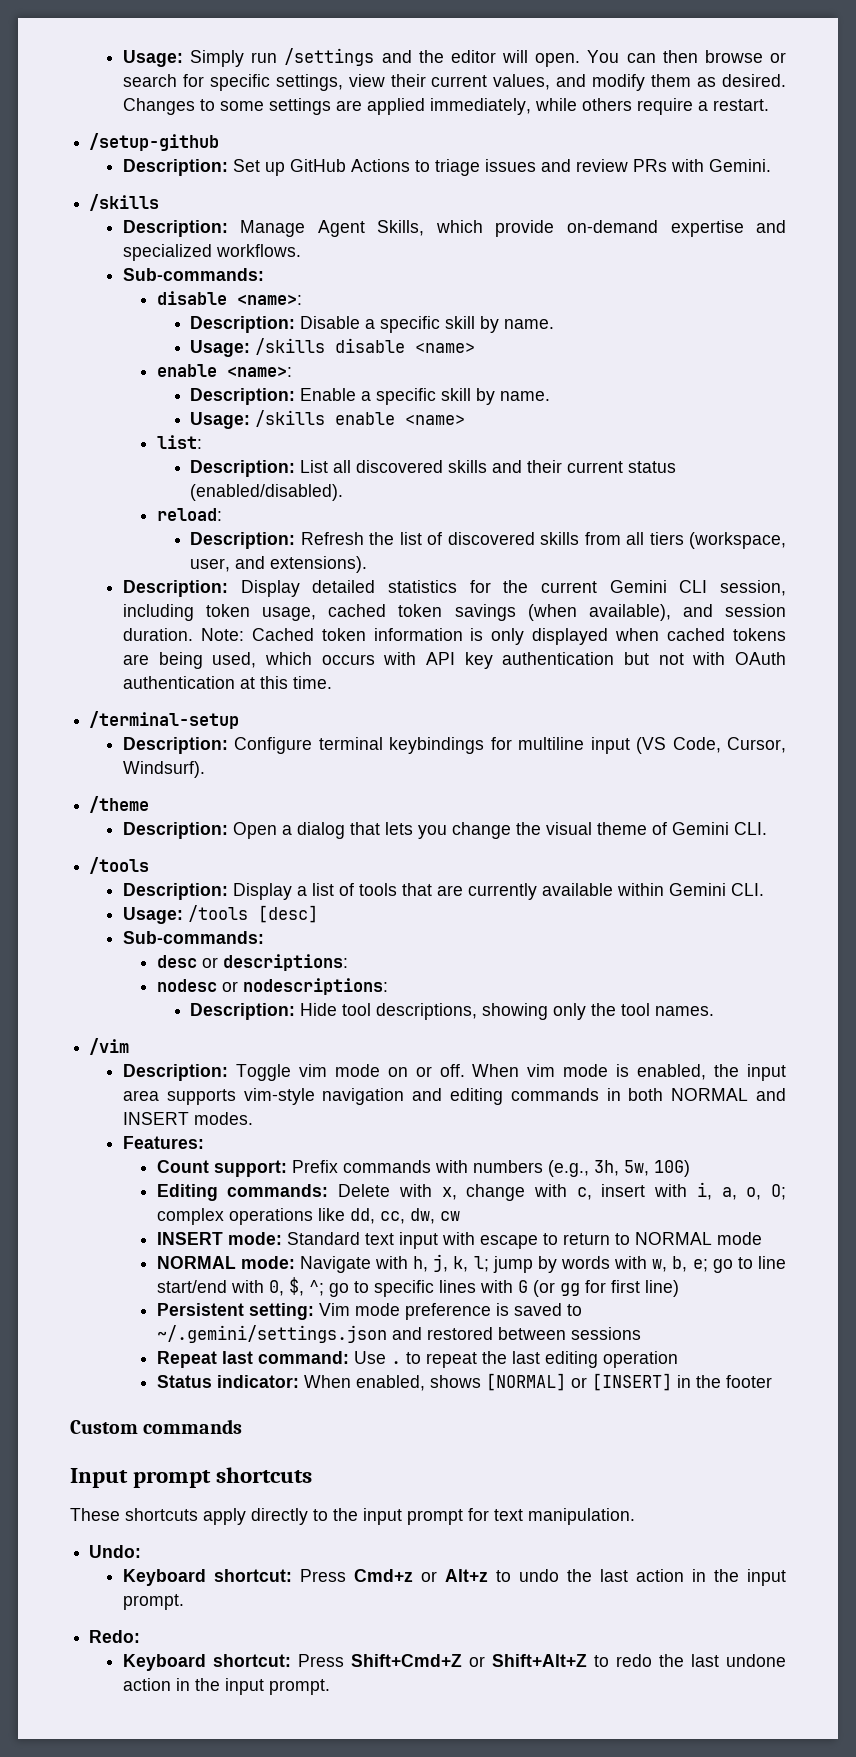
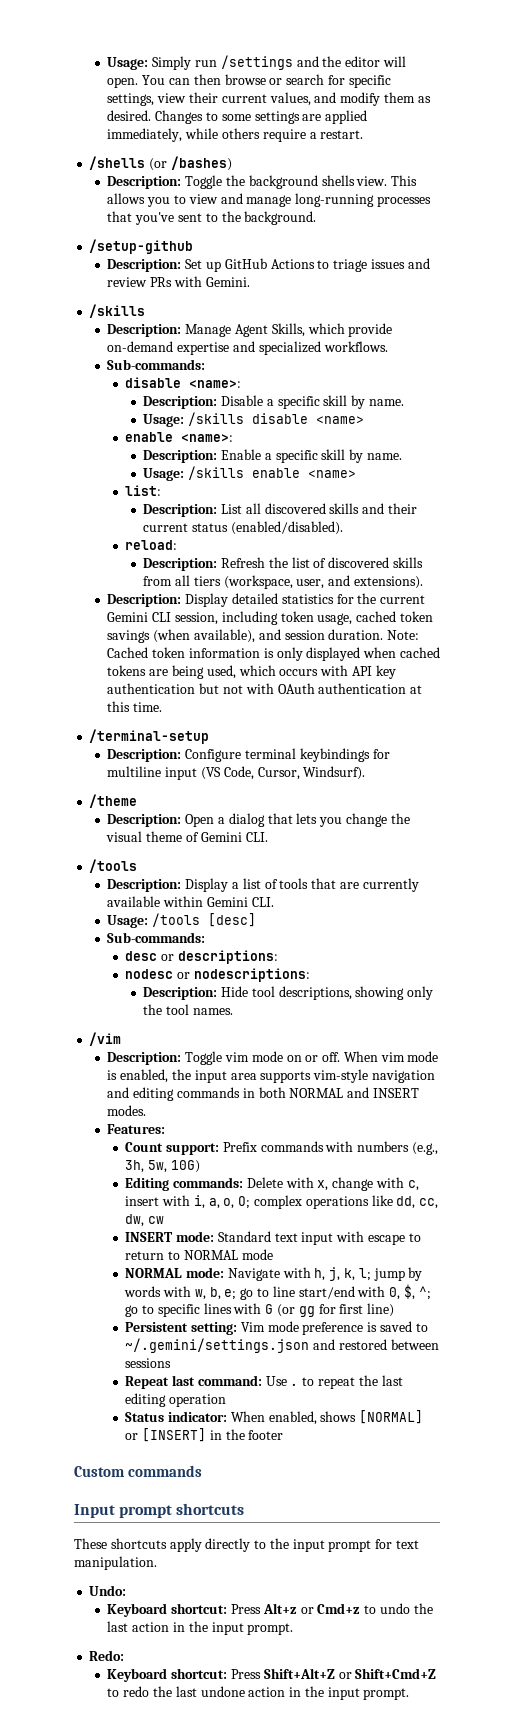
(769, 105) none -> [89,156,232,171] [107,175,418,189] [107,193,431,207] [107,211,317,225] // /shells (or /bashes) // Description: Toggle the background shells view. This allows you to view and manage long-running processes that you've sent to the background.
[353,1569,488,1582] Cmd+z or Alt+z -> [262,1603,361,1614] Alt+z or Cmd+z
[350,1654,587,1667] Shift+Cmd+Z or Shift+Alt+Z -> [263,1668,437,1679] Shift+Alt+Z or Shift+Cmd+Z

